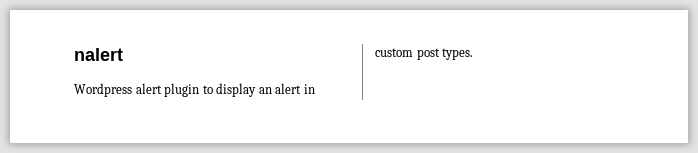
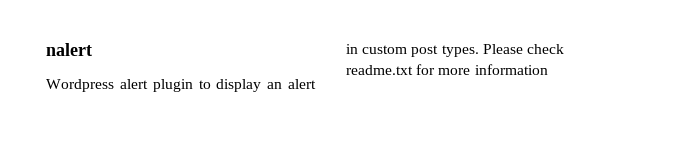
(474, 54) none -> [482,44,564,54] [346,64,548,75] Please check readme.txt for more information

